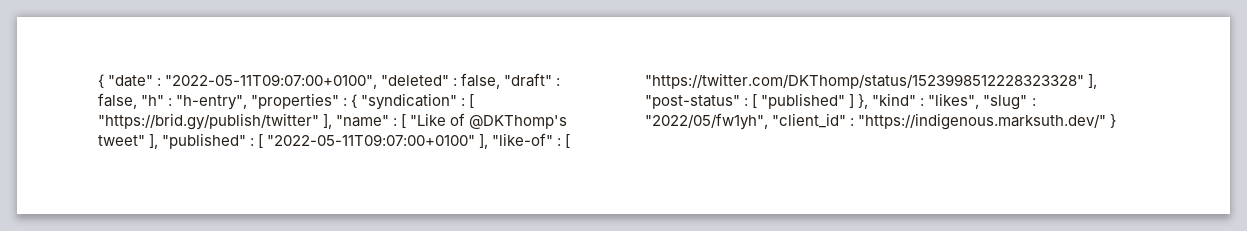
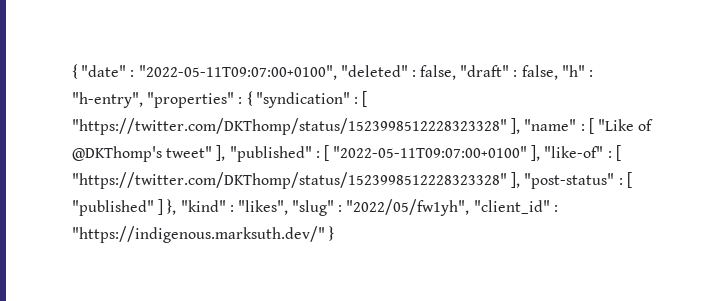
[98,113,319,130] "https://brid.gy/publish/twitter" -> [72,118,507,135] "https://twitter.com/DKThomp/status/1523998512228323328"

